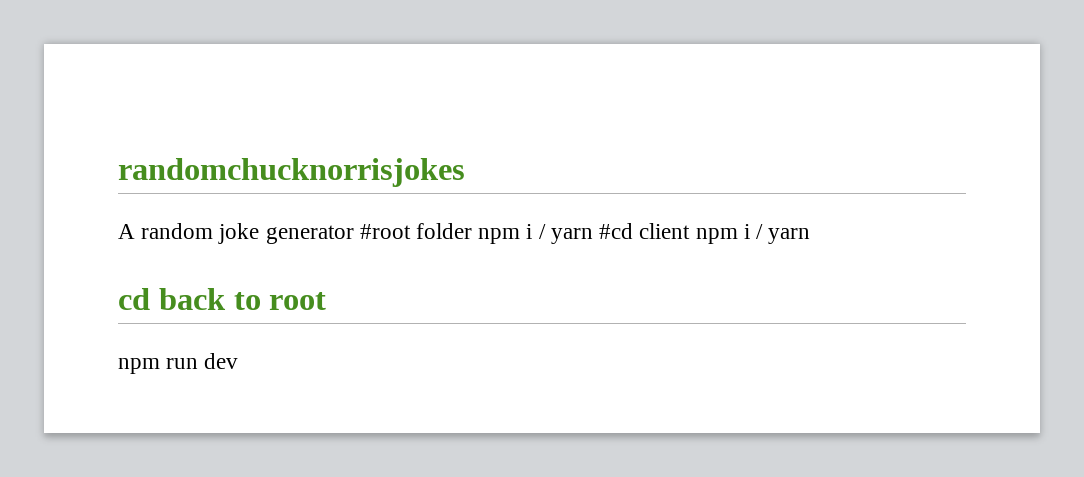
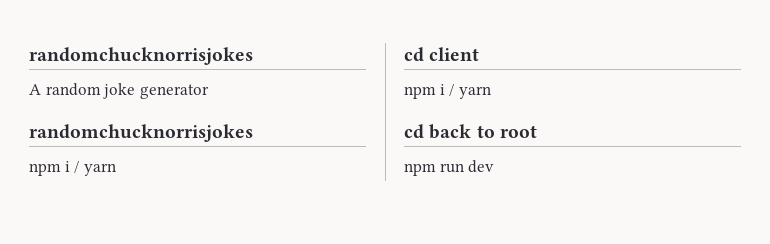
[359,223,634,244] #root folder npm i / yarn #cd -> [29,124,253,142] [29,161,116,176] [404,47,424,62] // randomchucknorrisjokes // npm i / yarn // cd
(691, 231) none -> (480, 54) //

